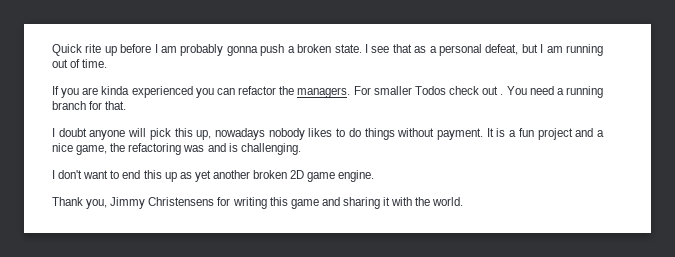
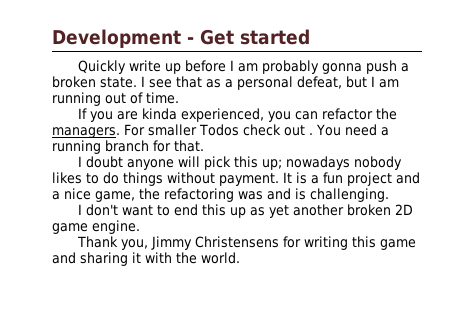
[52,44,102,56] Quick rite -> [52,29,310,48] [78,60,162,74] Development - Get started // Quickly write
[131,86,193,98] experienced -> [181,108,265,122] experienced,
[196,130,212,140] up, -> [262,159,283,170] up;

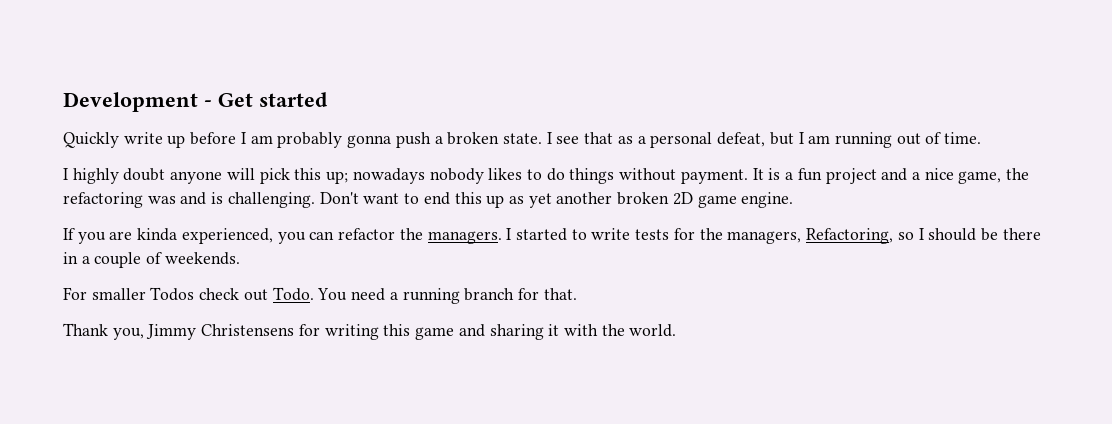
[78,108,398,122] [52,124,389,138] [52,140,204,154] [78,156,83,167] // If you are kinda experienced, you can refactor the managers. For smaller Todos check out . You need a running branch for that. // I -> [63,168,119,184] // I highly
[78,204,119,216] // I don't -> [319,192,359,204] Don't
(140, 227) none -> [63,228,1041,244] [63,252,240,268] [63,287,577,304] // If you are kinda experienced, you can refactor the managers. I started to write tests for the managers, Refactoring, so I should be there in a couple of weekends. // For smaller Todos check out Todo. You need a running branch for that.

